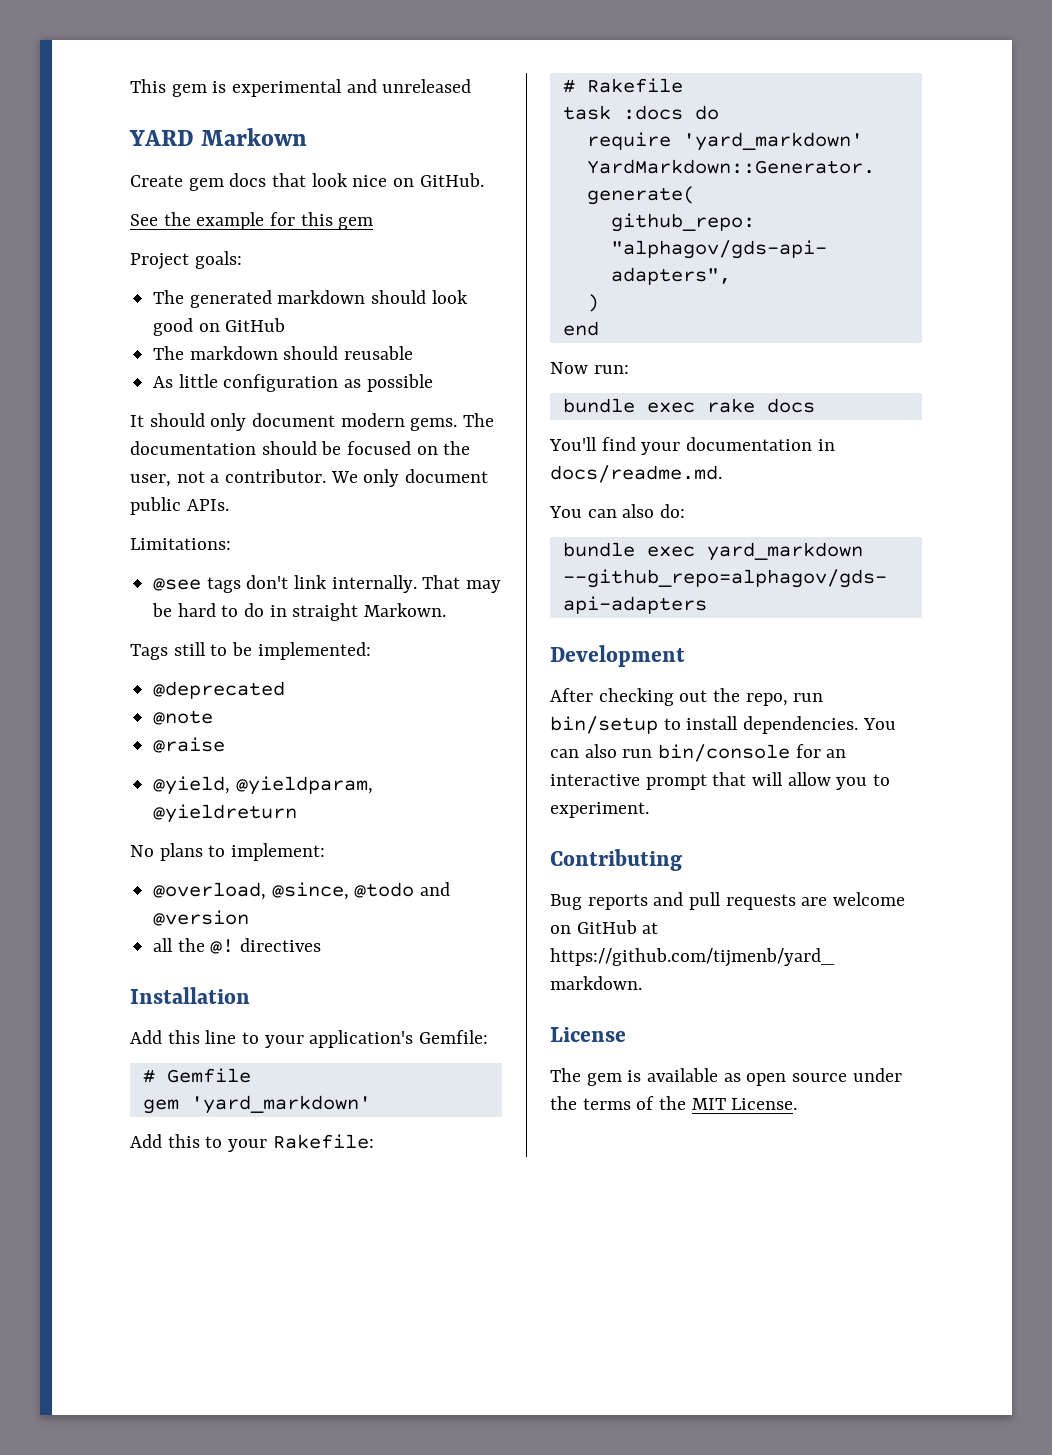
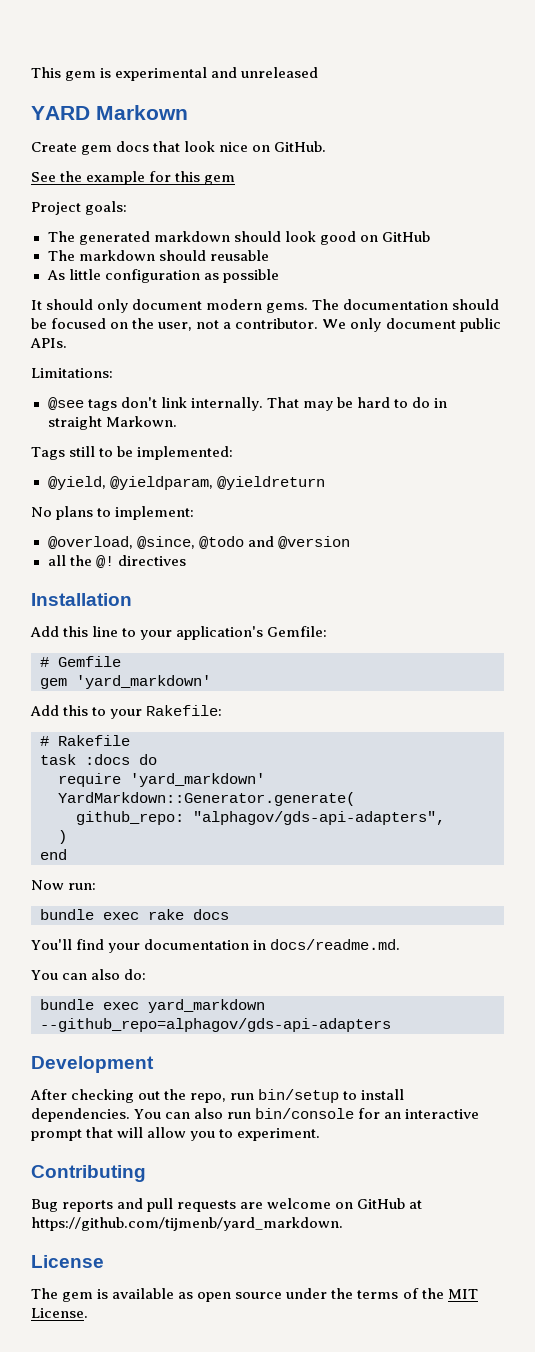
[153,681,286,699] [153,710,214,725] [153,737,226,753] // @deprecated // @note // @raise -> (234, 453) none

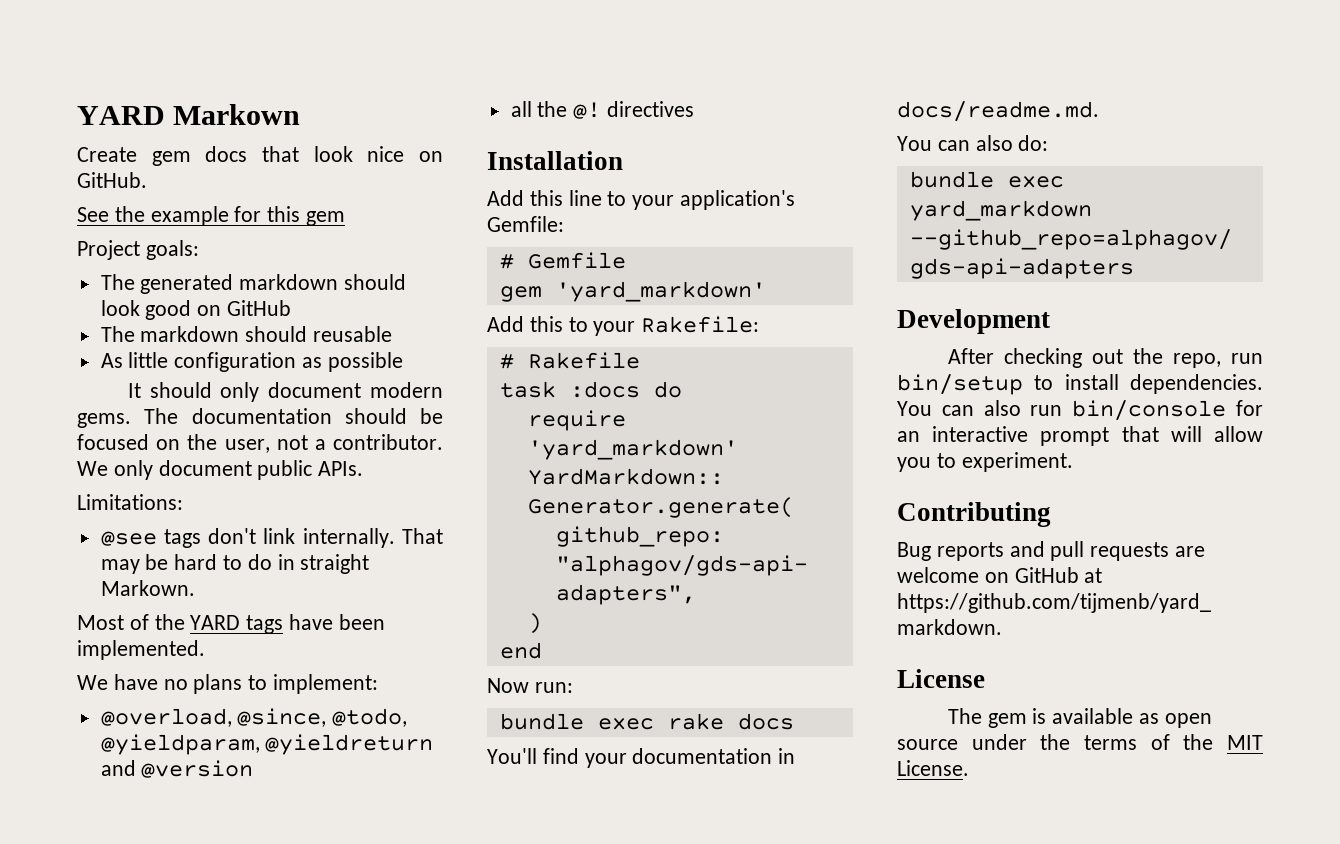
[31,67,319,81] This gem is experimental and unreleased // -> (77, 115) none
[31,446,234,460] [47,476,325,490] [31,507,52,517] Tags still to be implemented: // @yield, @yieldparam, @yieldreturn // No -> [77,614,385,634] [77,640,205,660] [77,674,188,690] Most of the YARD tags have been implemented. // We have no
[198,536,244,549] @todo -> [332,708,408,727] [100,734,434,755] @todo, @yieldparam, @yieldreturn

